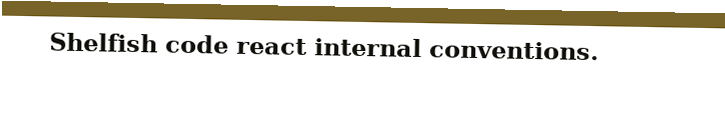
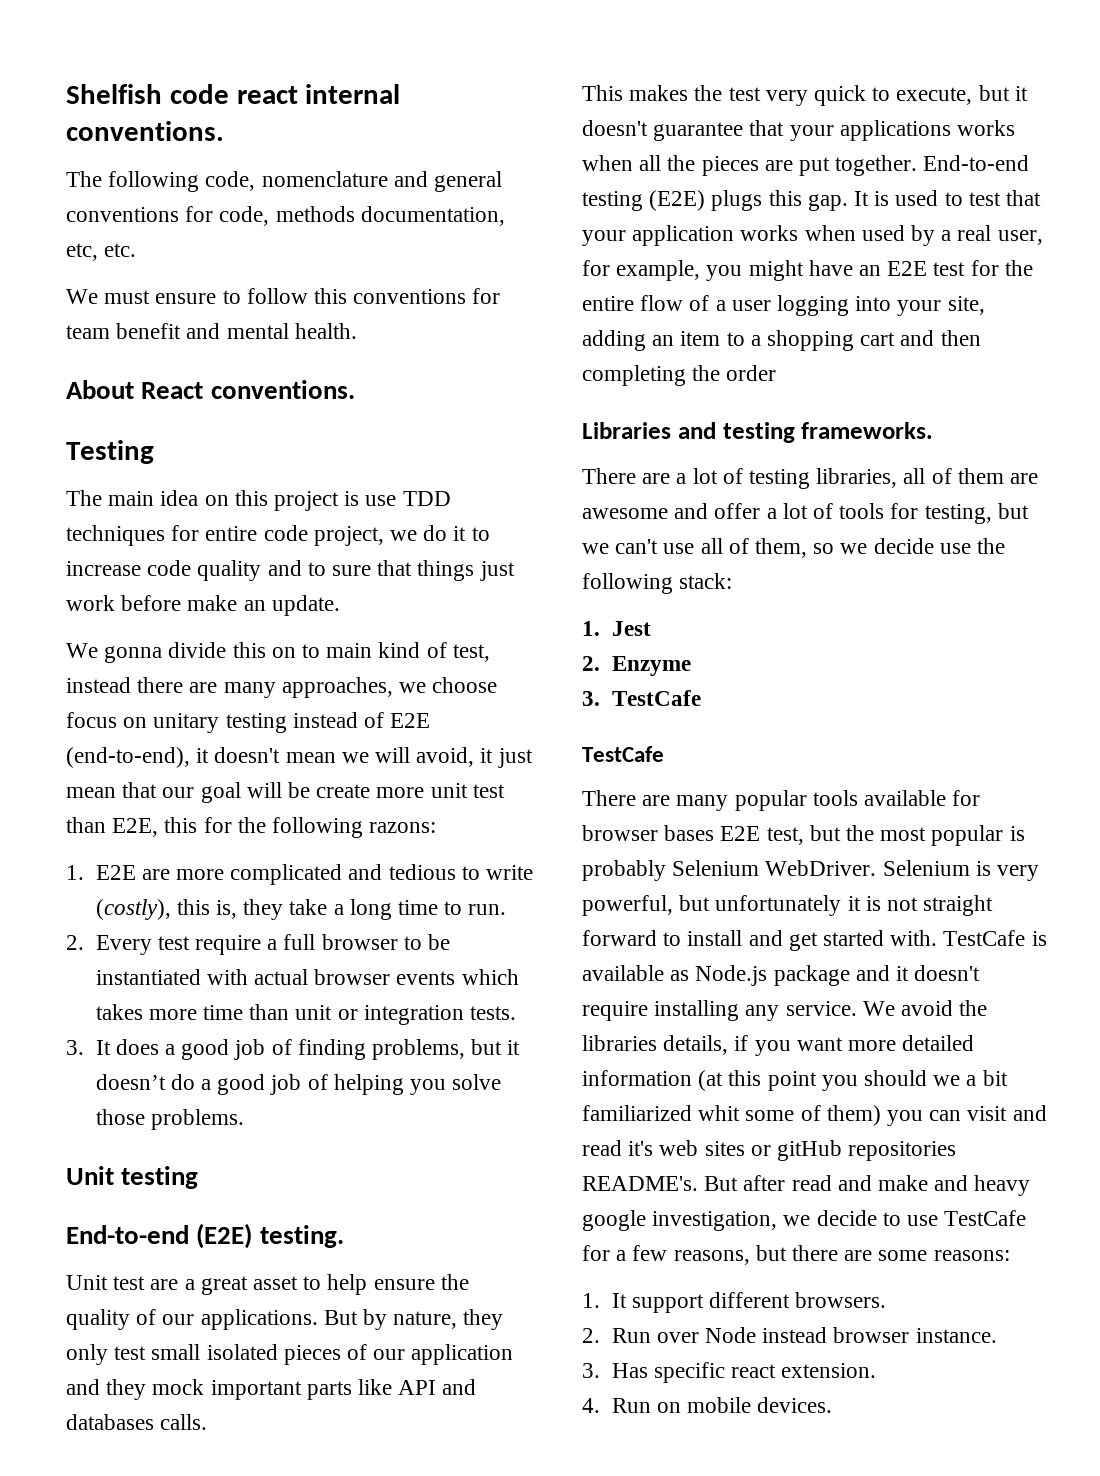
(599, 50) none -> [66,171,503,192] [66,206,505,226] [66,243,137,261] [66,288,501,304] [66,323,357,339] [66,380,355,399] [66,440,154,464] [66,490,451,511] [66,525,490,546] [66,560,515,581] [66,595,340,616] [66,642,490,663] [66,677,498,698] [66,712,431,733] [66,747,533,768] [66,782,505,803] [66,817,437,838] [66,864,533,885] [95,899,507,920] [66,934,450,955] [95,969,519,985] [95,1004,516,1025] [66,1039,521,1060] [95,1074,502,1095] [95,1109,244,1130] [66,1166,199,1189] [66,1223,344,1249] [66,1274,469,1295] [66,1309,504,1330] [66,1344,514,1365] [66,1379,477,1400] [66,1414,208,1430] [582,85,1028,106] [582,120,1016,141] [582,155,1030,176] [582,190,1042,211] [582,225,1043,246] [582,260,1033,281] [582,295,985,316] [582,330,981,351] [582,365,777,386] [582,422,934,443] [582,468,1039,489] [582,503,1029,524] [582,538,1006,558] [582,573,733,594] [582,621,651,636] [582,656,691,676] [582,690,701,706] [582,746,664,762] [582,790,981,811] [582,825,1025,846] [582,860,1040,881] [582,895,994,916] [582,930,1047,951] [582,965,981,986] [582,1000,988,1021] [582,1035,975,1056] [582,1070,1008,1091] [582,1105,1047,1126] [582,1140,957,1161] [582,1175,1031,1196] [582,1210,1027,1231] [582,1245,1010,1265] [582,1292,887,1313] [582,1327,997,1343] [582,1362,877,1383] [582,1397,833,1413] // The following code, nomenclature and general conventions for code, methods documentation, etc, etc. // We must ensure to follow this conventions for team benefit and mental health. // About React conventions. // Testing // The main idea on this project is use TDD techniques for entire code project, we do it to increase code quality and to sure that things just work before make an update. // We gonna divide this on to main kind of test, instead there are many approaches, we choose focus on unitary testing instead of E2E (end-to-end), it doesn't mean we will avoid, it just mean that our goal will be create more unit test than E2E, this for the following razons: // 1. E2E are more complicated and tedious to write (costly), this is, they take a long time to run. // 2. Every test require a full browser to be instantiated with actual browser events which takes more time than unit or integration tests. // 3. It does a good job of finding problems, but it doesn’t do a good job of helping you solve those problems. // Unit testing // End-to-end (E2E) testing. // Unit test are a great asset to help ensure the quality of our applications. But by nature, they only test small isolated pieces of our application and they mock important parts like API and databases calls. // This makes the test very quick to execute, but it doesn't guarantee that your applications works when all the pieces are put together. End-to-end testing (E2E) plugs this gap. It is used to test that your application works when used by a real user, for example, you might have an E2E test for the entire flow of a user logging into your site, adding an item to a shopping cart and then completing the order // Libraries and testing frameworks. // There are a lot of testing libraries, all of them are awesome and offer a lot of tools for testing, but we can't use all of them, so we decide use the following stack: // 1. Jest // 2. Enzyme // 3. TestCafe // TestCafe // There are many popular tools available for browser bases E2E test, but the most popular is probably Selenium WebDriver. Selenium is very powerful, but unfortunately it is not straight forward to install and get started with. TestCafe is available as Node.js package and it doesn't require installing any service. We avoid the libraries details, if you want more detailed information (at this point you should we a bit familiarized whit some of them) you can visit and read it's web sites or gitHub repositories README's. But after read and make and heavy google investigation, we decide to use TestCafe for a few reasons, but there are some reasons: // 1. It support different browsers. // 2. Run over Node instead browser instance. // 3. Has specific react extension. // 4. Run on mobile devices.

